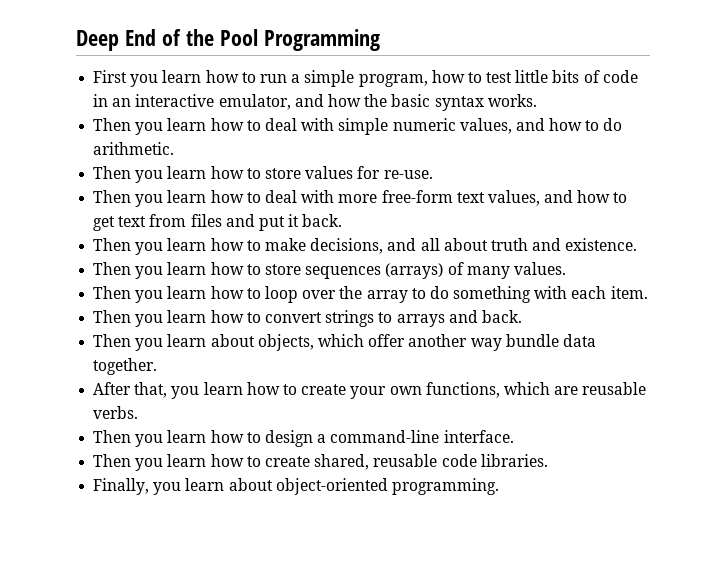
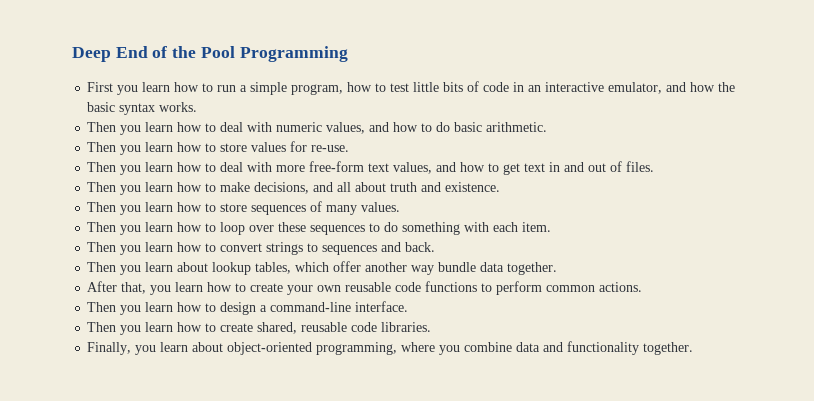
[338,118,389,135] simple -> (273, 127) none
(623, 124) none -> [454,122,483,132] basic
[149,214,343,231] from files and put it back. -> [549,161,655,172] in and out of files.
[385,263,444,279] (arrays) -> (307, 210) none
[339,286,408,303] the array -> [278,222,366,235] these sequences
[396,314,445,327] arrays -> [322,245,378,255] sequences
[257,334,314,351] objects, -> [212,262,292,275] lookup tables,
[425,382,647,398] [93,406,139,419] functions, which are reusable verbs. -> [345,281,643,295] reusable code functions to perform common actions.
[391,478,499,495] programming. -> [316,341,694,355] programming, where you combine data and functionality together.

